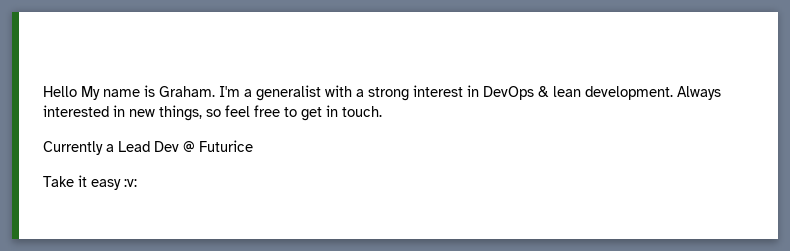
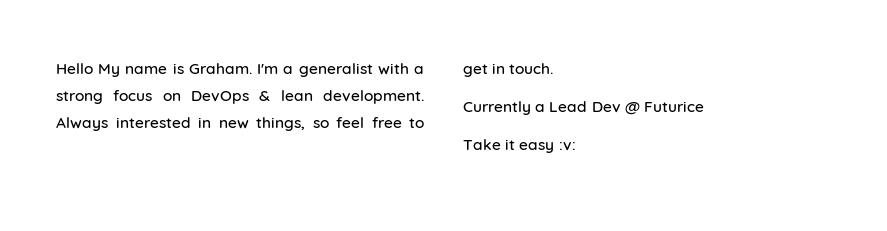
[413,85,479,97] interest in -> [113,90,181,101] focus on

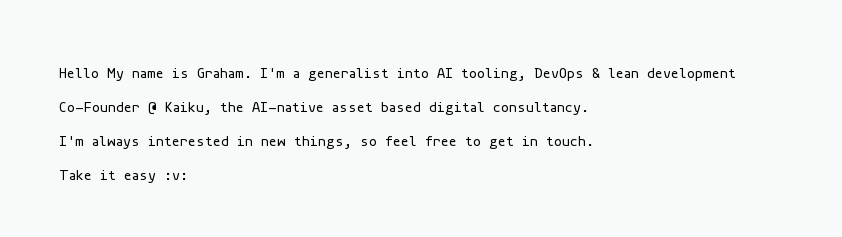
[377,63,424,75] [56,90,424,104] [56,117,108,131] with a strong focus on DevOps & lean development. Always -> [397,68,736,81] [59,102,589,115] [59,136,140,149] into AI tooling, DevOps & lean development // Co-Founder @ Kaiku, the AI-native asset based digital consultancy. // I'm always
[463,101,704,115] // Currently a Lead Dev @ Futurice -> (594, 141) none

